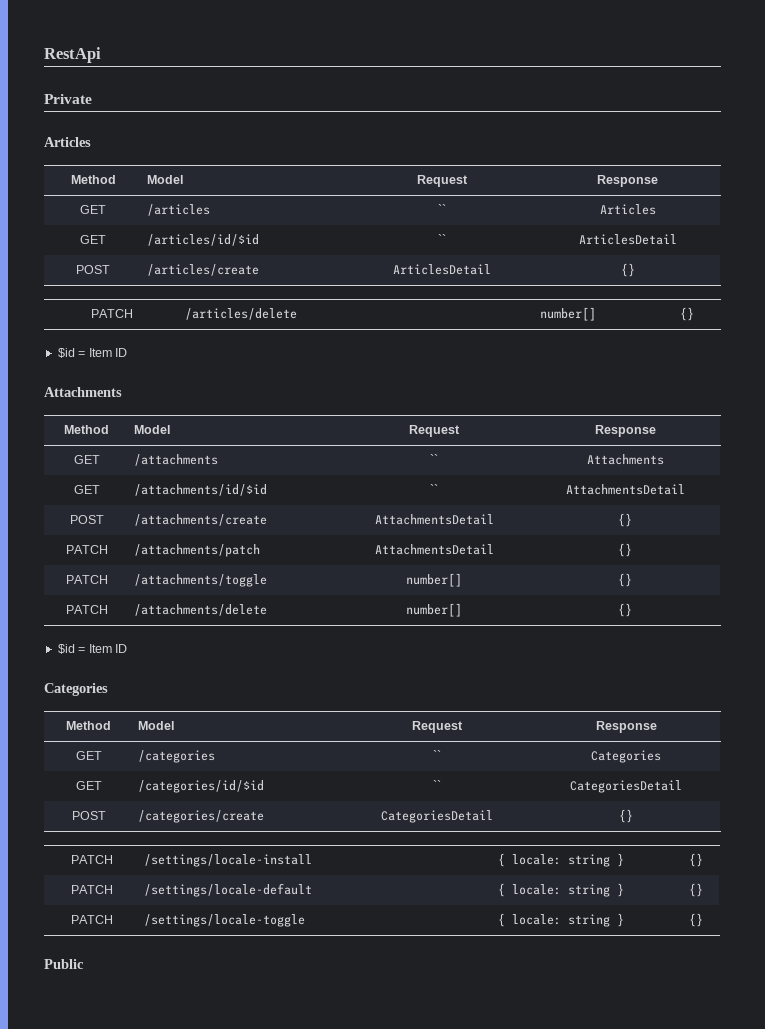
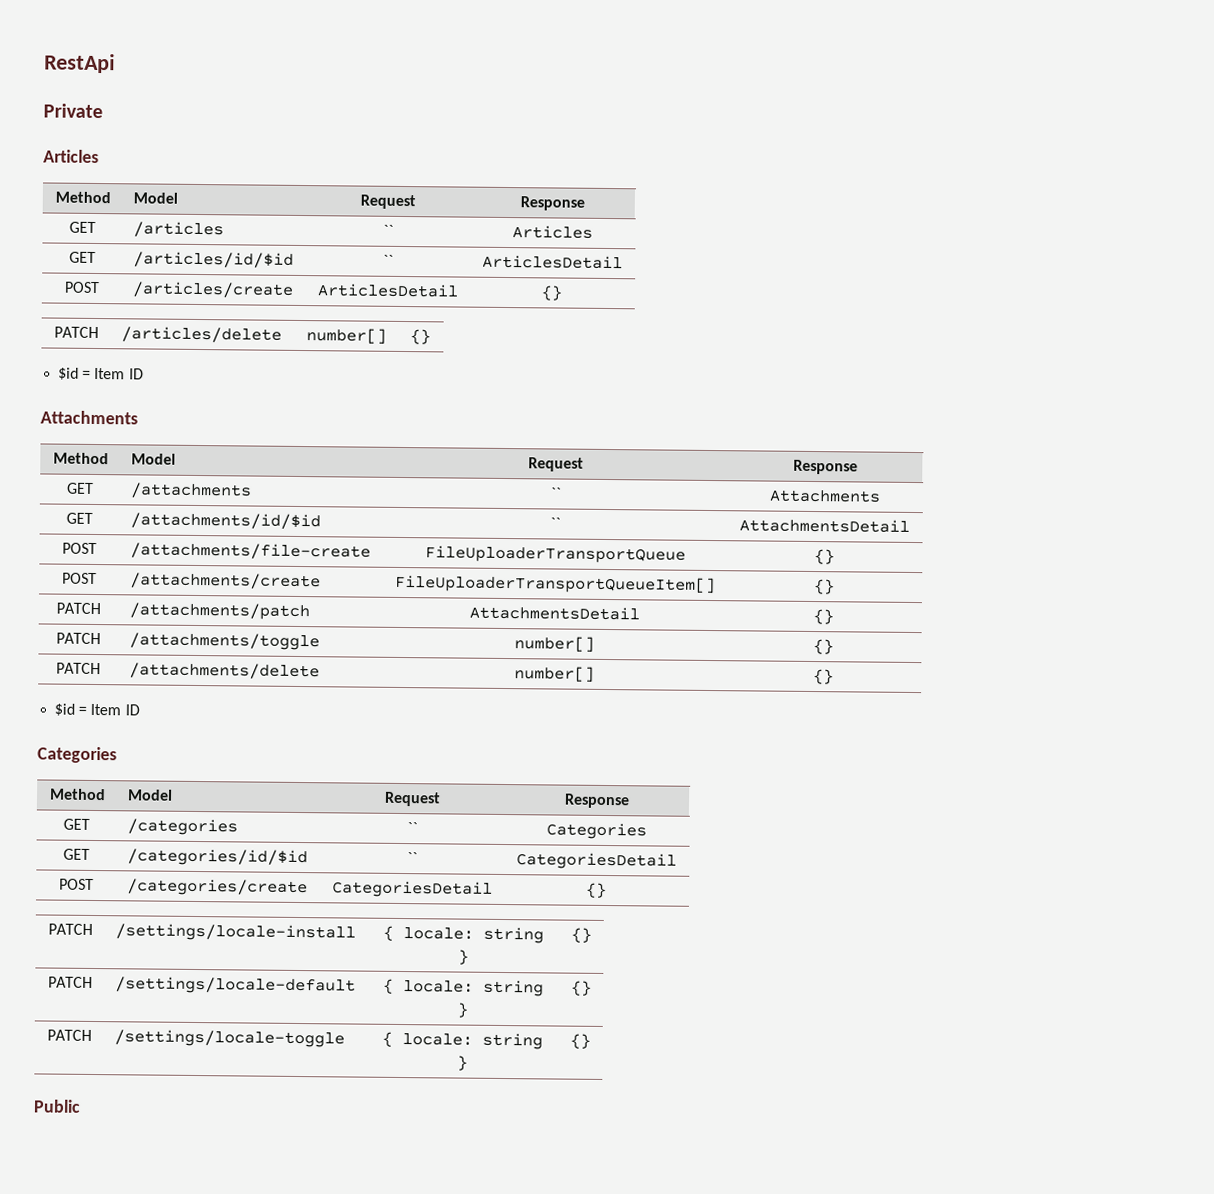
(685, 489) none -> [62,542,97,555] [129,542,371,560] [424,545,686,564] [814,549,835,565] // POST | /attachments/file-create | FileUploaderTransportQueue | {}
[374,514,494,525] AttachmentsDetail -> [394,574,716,595] FileUploaderTransportQueueItem[]

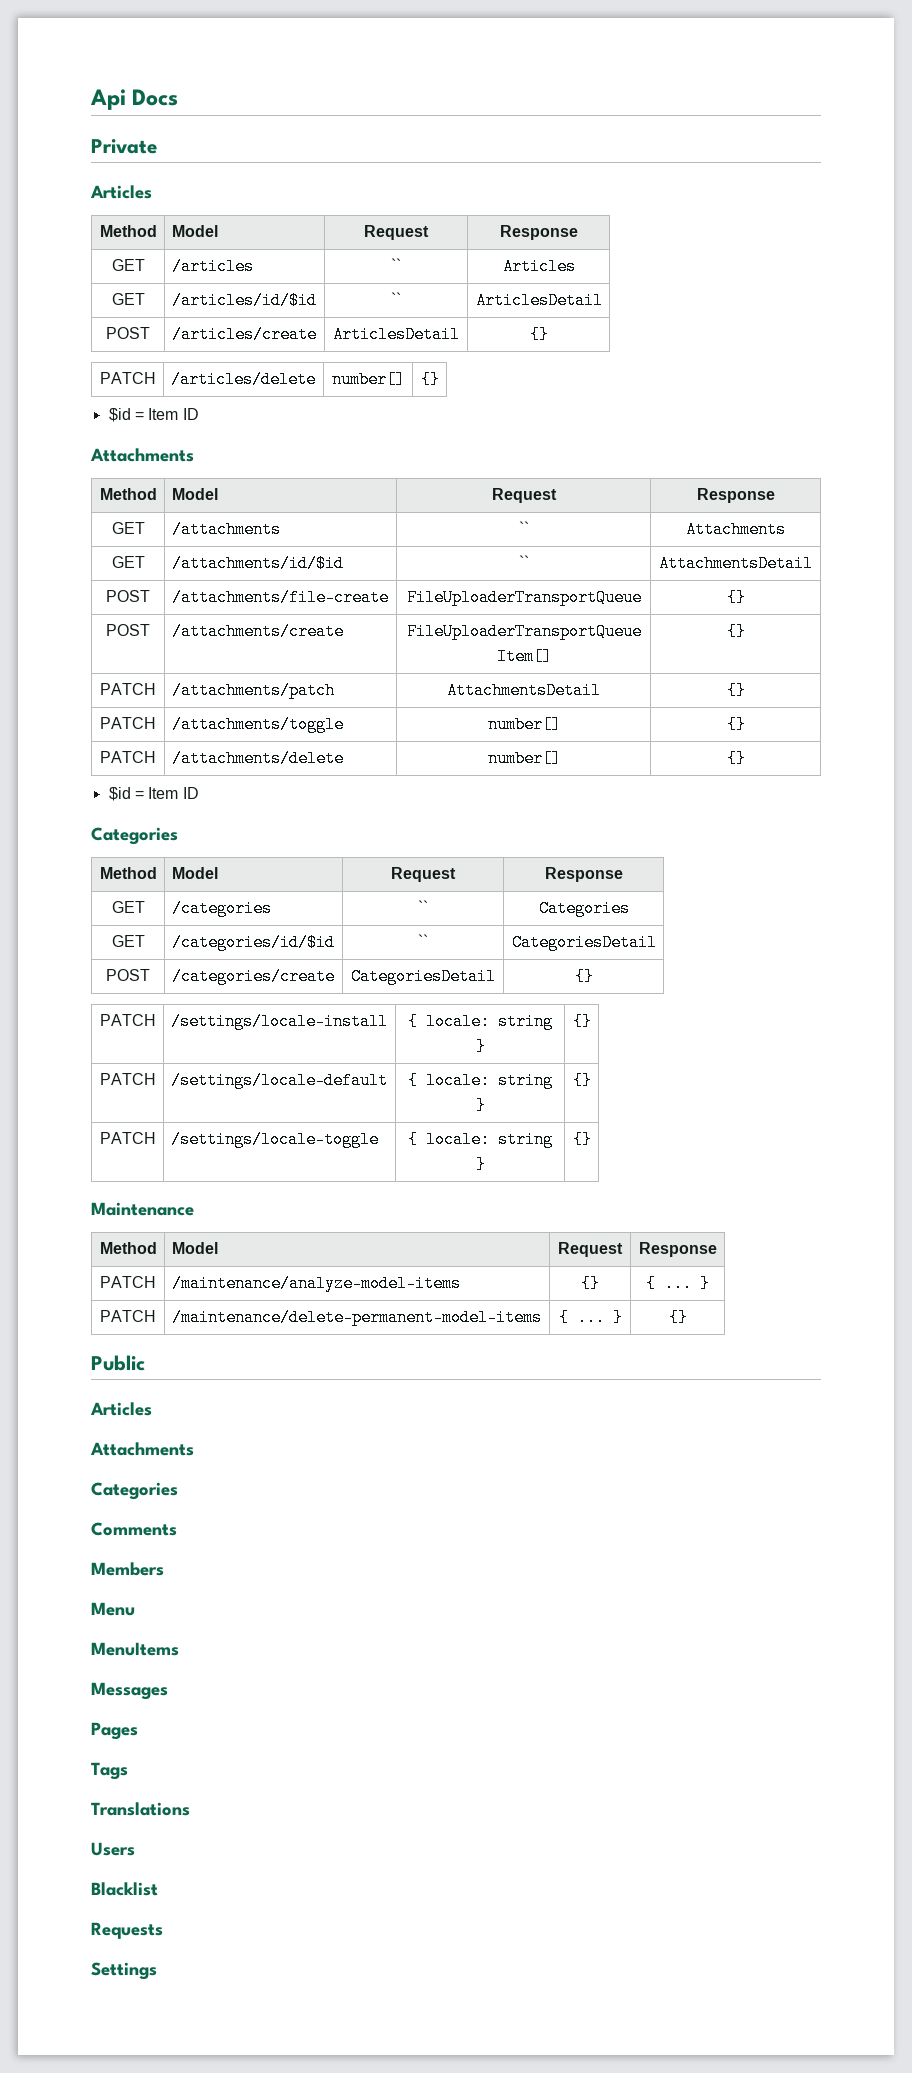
[44,53,115,74] RestApi -> [90,89,179,110] Api Docs
[33,1099,81,1113] Public -> [91,1202,194,1216] [99,1242,157,1254] [171,1242,218,1254] [558,1242,623,1257] [638,1242,717,1257] [100,1276,156,1288] [171,1275,461,1292] [581,1275,600,1292] [646,1275,710,1292] [100,1310,156,1322] [171,1309,542,1326] [558,1309,623,1326] [668,1309,688,1326] [91,1355,145,1371] [90,1402,152,1416] [90,1442,194,1456] [91,1482,178,1500] [91,1522,177,1536] [91,1562,164,1576] [91,1602,135,1616] [91,1642,179,1656] [91,1682,168,1700] [91,1722,138,1740] [91,1762,128,1780] [91,1802,190,1816] [91,1842,135,1856] [91,1882,158,1896] [91,1922,163,1939] [91,1962,157,1980] Maintenance // Method | Model | Request | Response // PATCH | /maintenance/analyze-model-items | {} | { ... } // PATCH | /maintenance/delete-permanent-model-items | { ... } | {} // Public // Articles // Attachments // Categories // Comments // Members // Menu // MenuItems // Messages // Pages // Tags // Translations // Users // Blacklist // Requests // Settings

